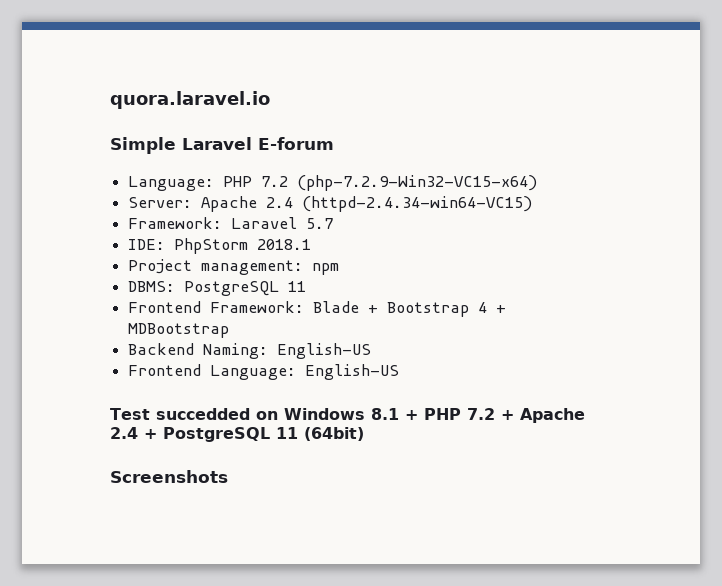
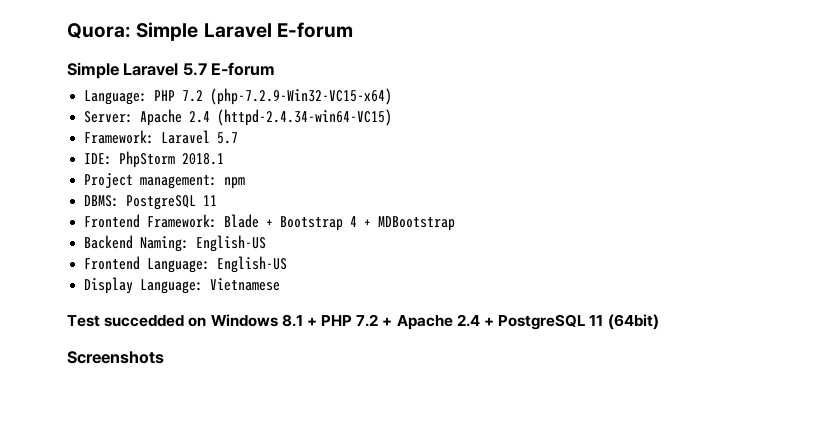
[110,91,270,109] [110,137,252,154] quora.laravel.io // Simple Laravel -> [67,22,353,41] [67,62,207,79] Quora: Simple Laravel E-forum // Simple Laravel 5.7
(400, 372) none -> [84,277,281,294] // Display Language: Vietnamese

